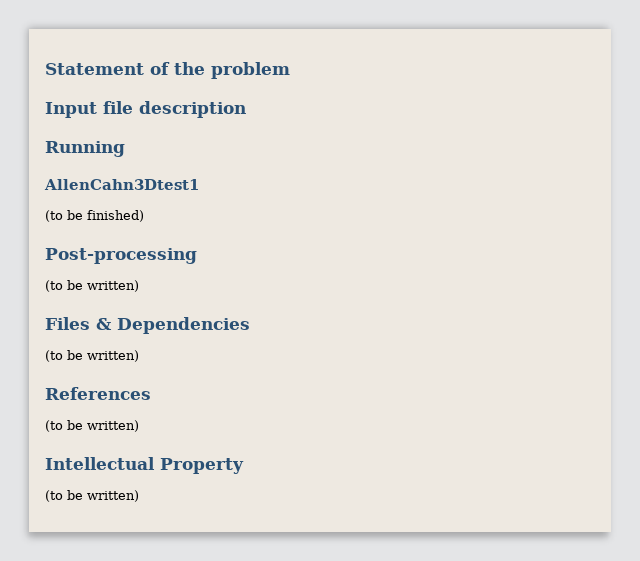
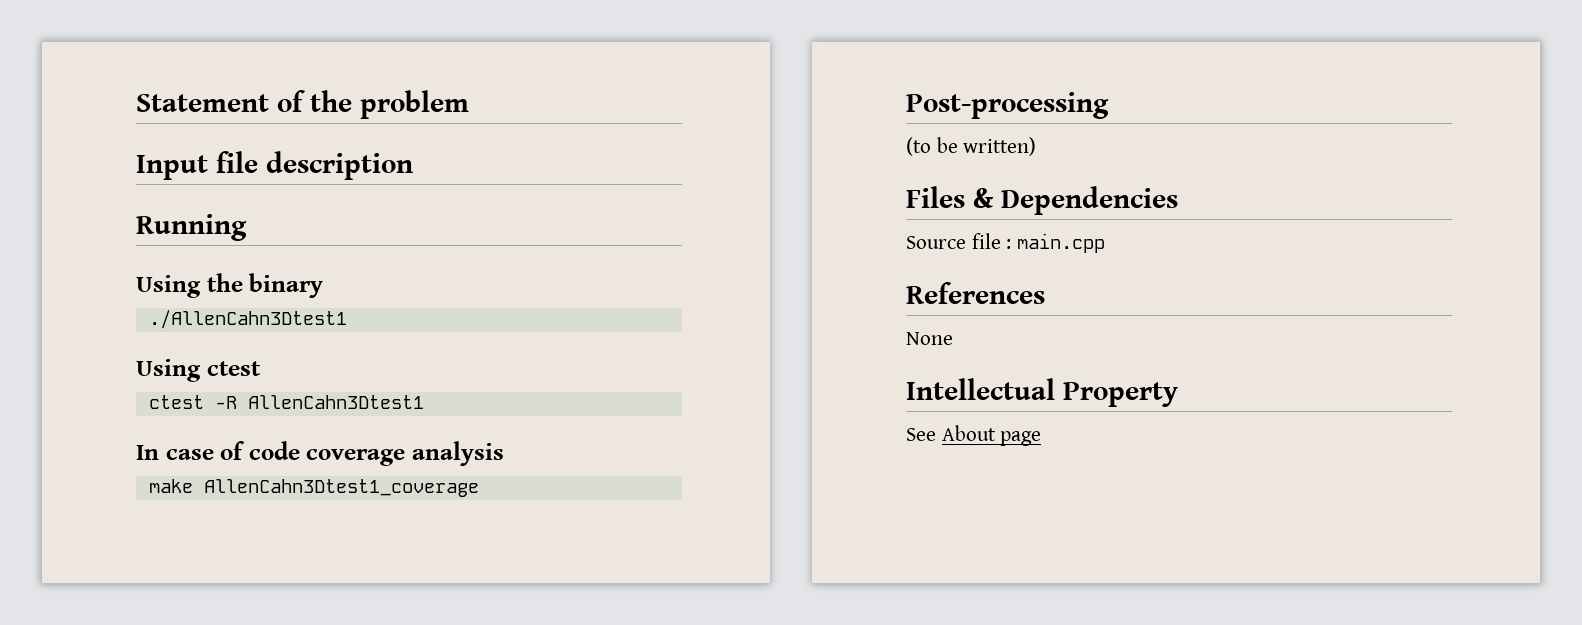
[44,179,199,190] [45,210,144,222] AllenCahn3Dtest1 // (to be finished) -> [136,273,324,298] [148,310,347,329] [136,359,261,382] [148,395,424,409] [136,441,505,466] [148,479,479,497] Using the binary // ./AllenCahn3Dtest1 // Using ctest // ctest -R AllenCahn3Dtest1 // In case of code coverage analysis // make AllenCahn3Dtest1_coverage
[45,350,139,362] [45,387,151,400] [45,420,139,432] (to be written) // References // (to be written) -> [906,233,1106,253] [906,282,1045,304] [906,332,953,345] Source file : main.cpp // References // None
[45,490,139,502] (to be written) -> [906,425,1042,446] See About page

